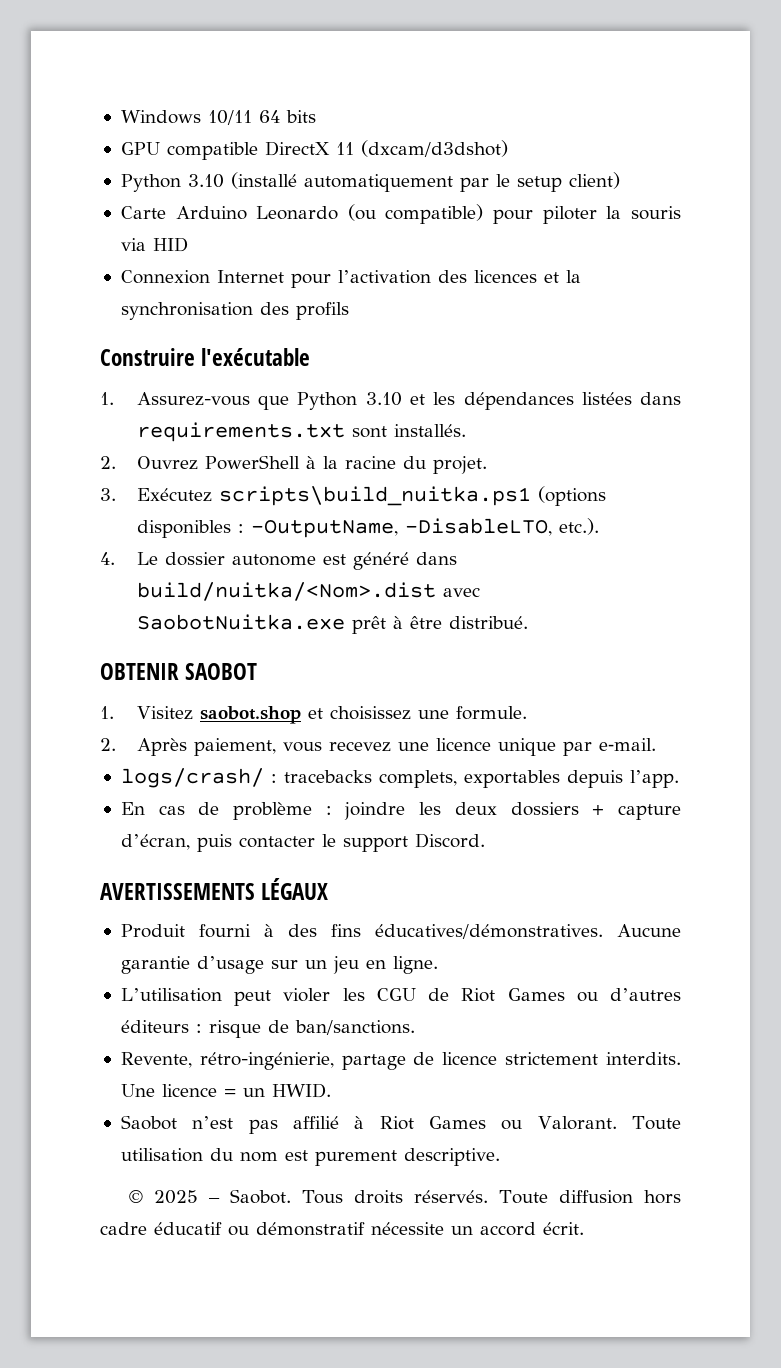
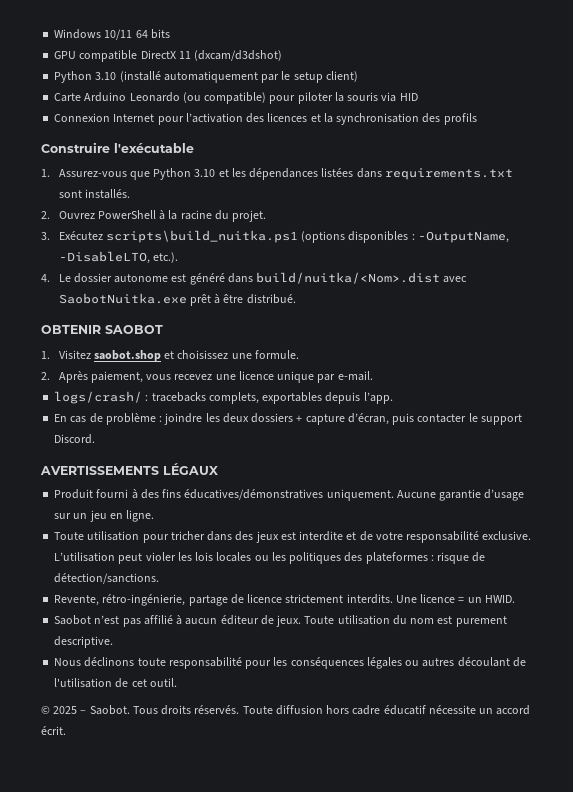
[374,924,603,939] éducatives/démonstratives. -> [184,489,394,501] éducatives/démonstratives uniquement.
[120,988,682,1006] [120,1020,189,1033] L’utilisation peut violer les CGU de Riot Games ou d’autres éditeurs -> [54,531,532,543] [54,552,428,564] Toute utilisation pour tricher dans des jeux est interdite et de votre responsabilité exclusive. L’utilisation peut violer les lois locales ou les politiques des plateformes
[294,1020,415,1035] ban/sanctions. -> [54,573,160,584] détection/sanctions.
[379,1116,617,1130] Riot Games ou Valorant. -> [185,615,302,627] aucun éditeur de jeux.
(500, 1157) none -> [54,657,526,669] [54,678,177,688] // Nous déclinons toute responsabilité pour les conséquences légales ou autres découlant de l'utilisation de cet outil.
[228,1222,365,1236] ou démonstratif -> (426, 710) none

